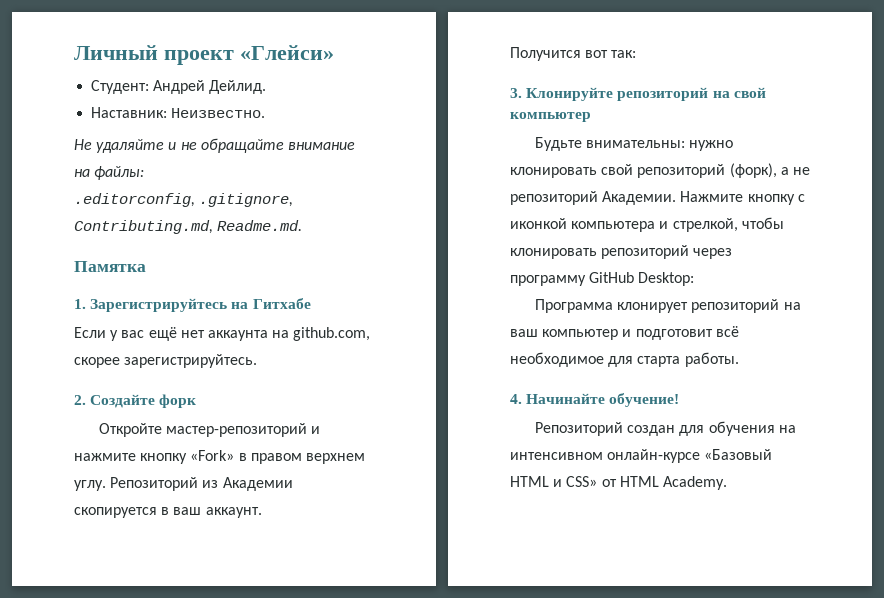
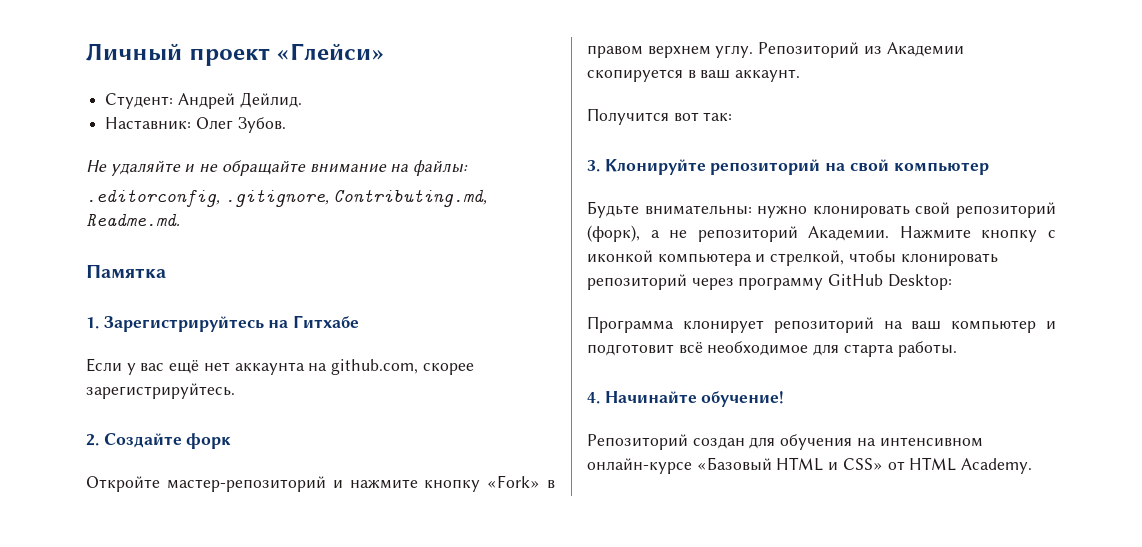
[171,108,266,118] Неизвестно. -> [195,117,286,133] Олег Зубов.

